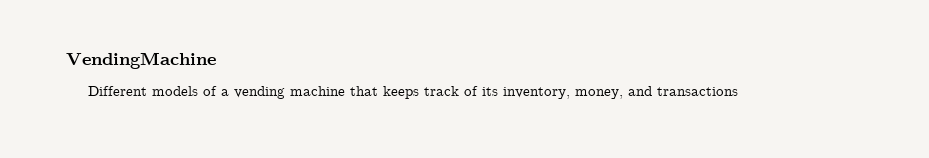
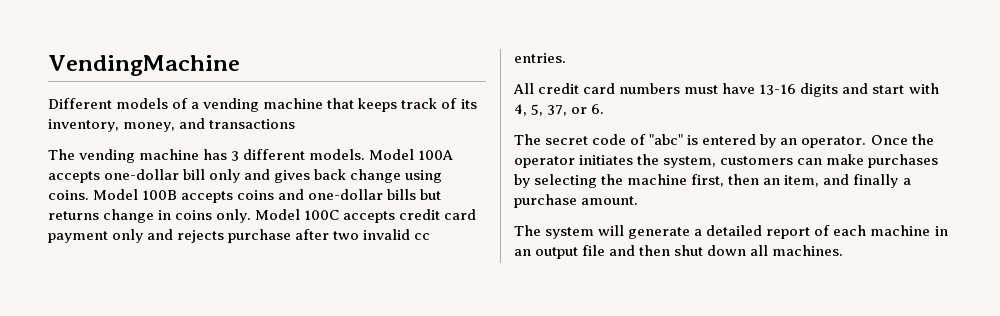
(739, 91) none -> [48,149,454,163] [48,169,443,183] [48,189,442,203] [48,209,477,223] [48,229,431,243] [514,53,566,63] [513,83,939,97] [514,104,605,116] [514,134,934,148] [514,154,939,168] [514,174,911,188] [514,194,639,208] [514,225,948,239] [514,245,844,259] // The vending machine has 3 different models. Model 100A accepts one-dollar bill only and gives back change using coins. Model 100B accepts coins and one-dollar bills but returns change in coins only. Model 100C accepts credit card payment only and rejects purchase after two invalid cc entries. // All credit card numbers must have 13-16 digits and start with 4, 5, 37, or 6. // The secret code of "abc" is entered by an operator. Once the operator initiates the system, customers can make purchases by selecting the machine first, then an item, and finally a purchase amount. // The system will generate a detailed report of each machine in an output file and then shut down all machines.

